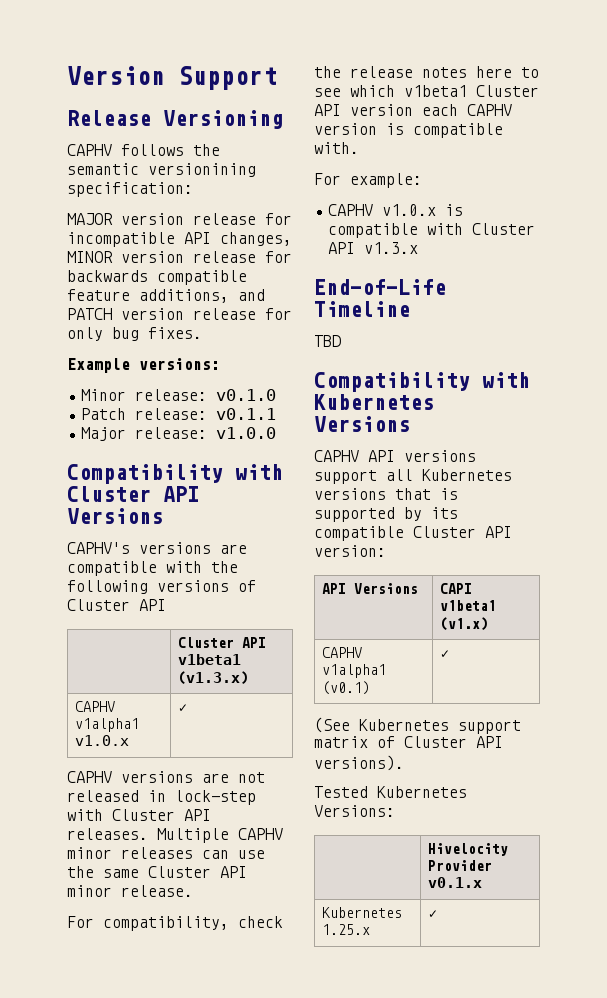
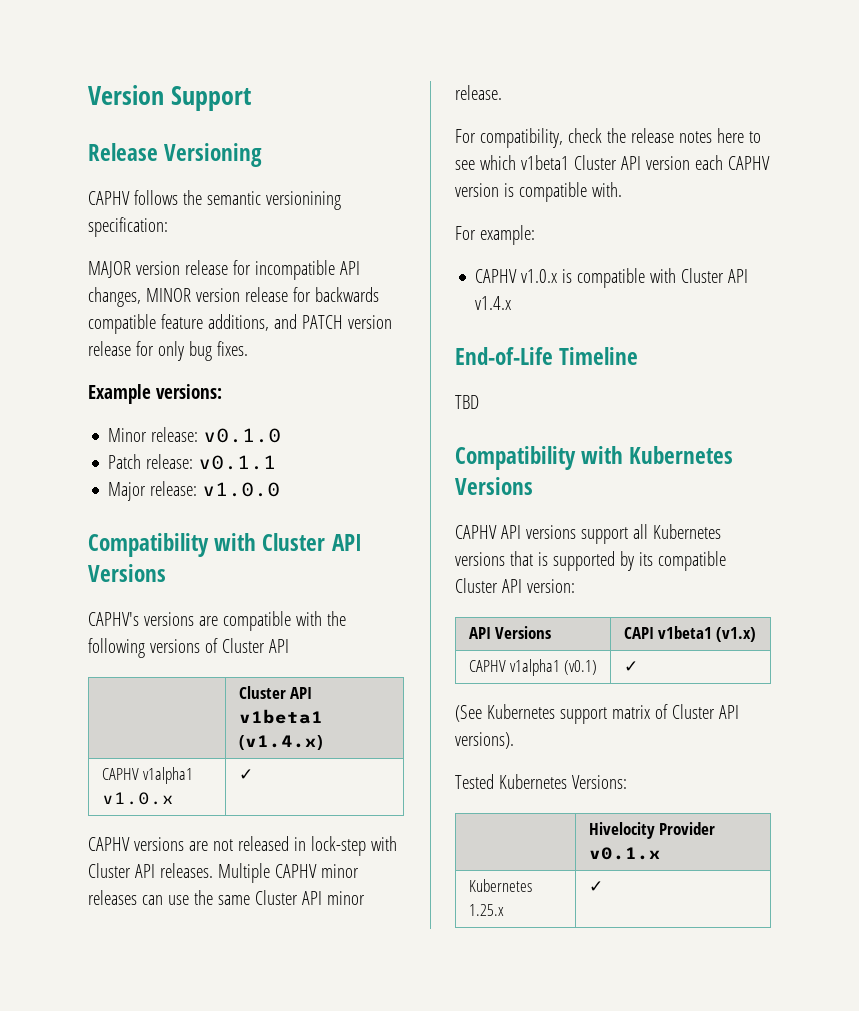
[178,671,249,685] (v1.3.x) -> [238,735,323,750] (v1.4.x)
[364,242,419,254] v1.3.x -> [475,296,512,310] v1.4.x

